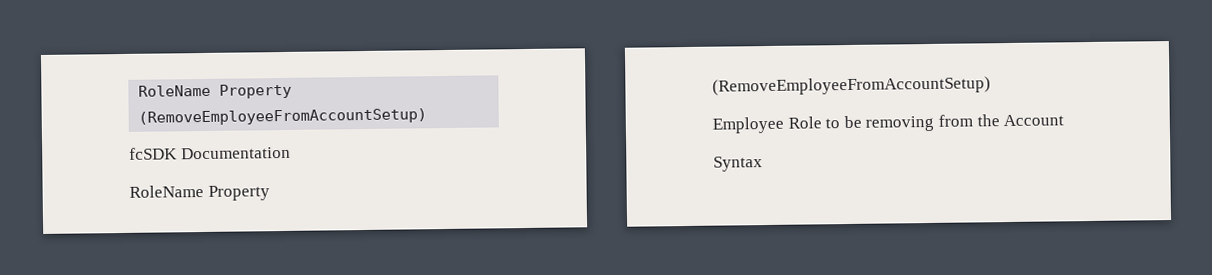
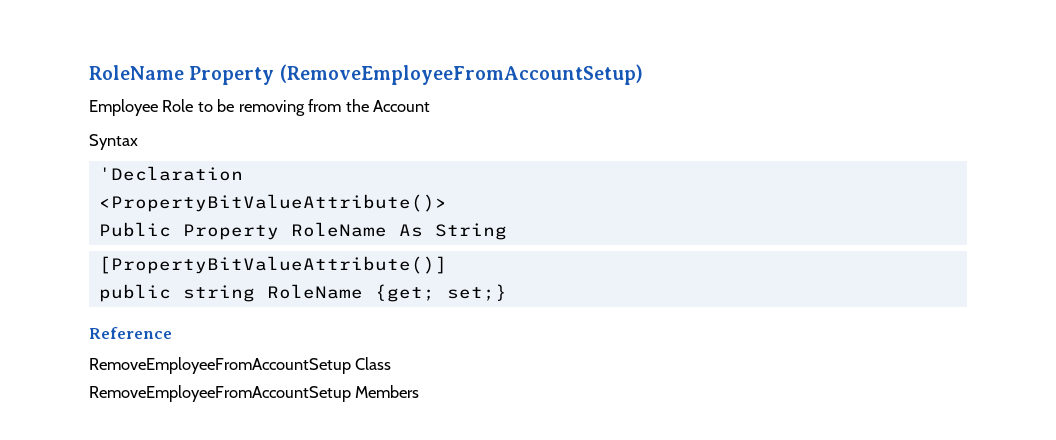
[138,83,293,99] [138,108,428,126] [129,146,291,160] [129,184,270,201] [712,76,991,96] RoleName Property (RemoveEmployeeFromAccountSetup) // fcSDK Documentation // RoleName Property (RemoveEmployeeFromAccountSetup) -> [89,64,643,85] RoleName Property (RemoveEmployeeFromAccountSetup)
(763, 164) none -> [98,166,243,181] [98,194,447,212] [98,222,507,240] [98,256,447,274] [98,284,507,302] [89,327,172,339] [89,357,392,374] [89,385,420,402] // 'Declaration // <PropertyBitValueAttribute()> // Public Property RoleName As String // [PropertyBitValueAttribute()] // public string RoleName {get; set;} // Reference // RemoveEmployeeFromAccountSetup Class // RemoveEmployeeFromAccountSetup Members

